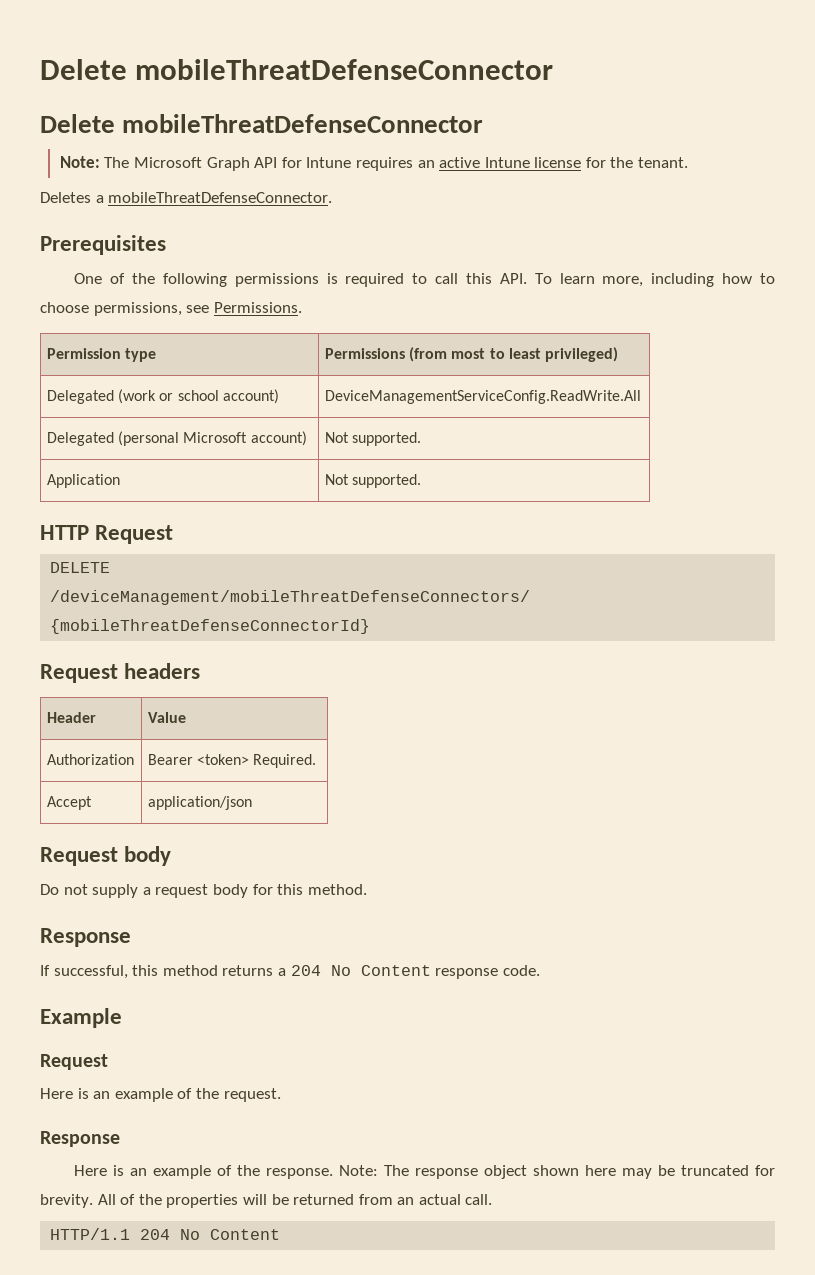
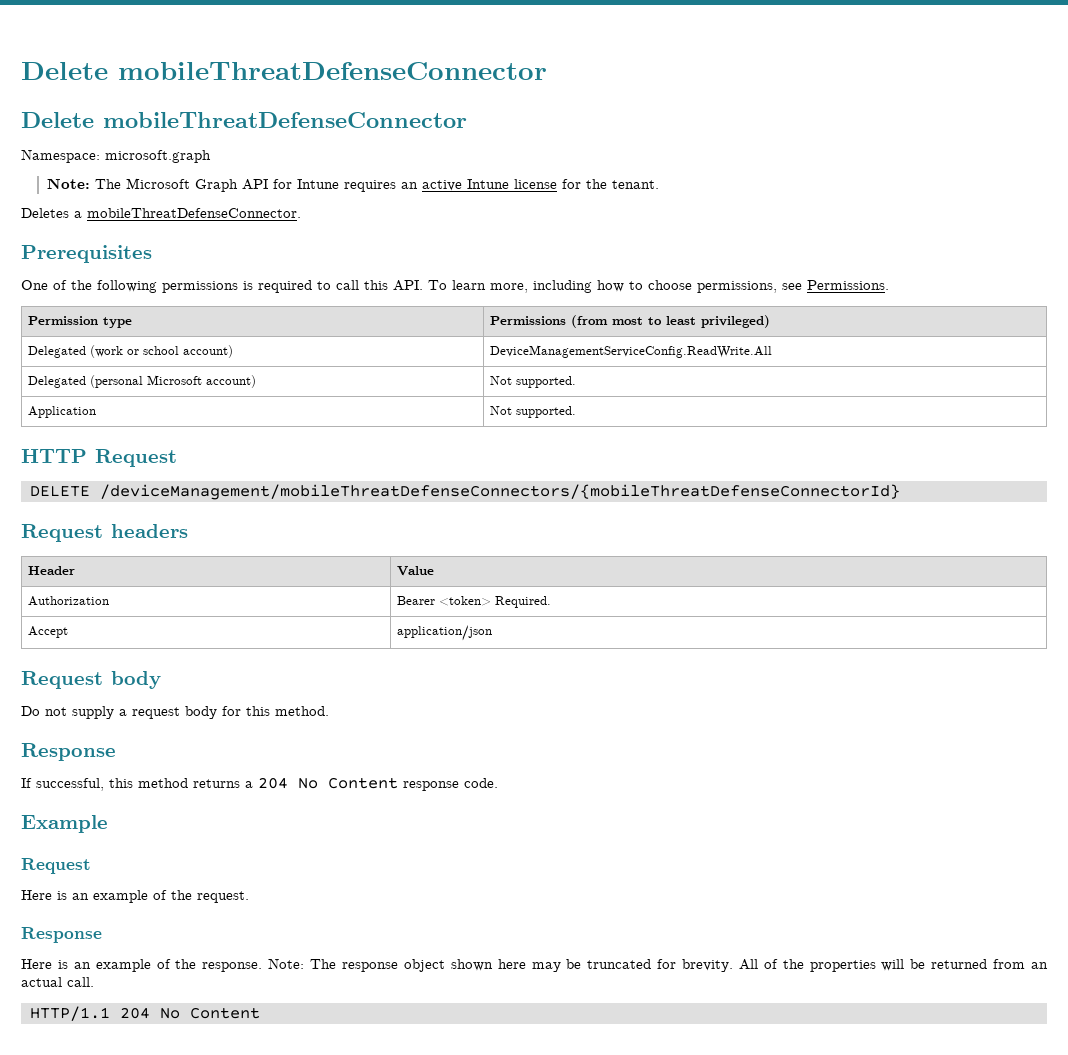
(484, 123) none -> [21,149,211,163] // Namespace: microsoft.graph

